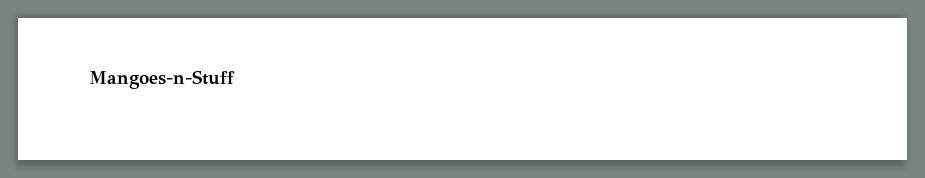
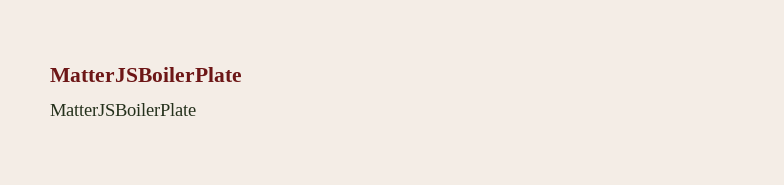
[89,70,235,89] Mangoes-n-Stuff -> [50,67,242,82] [50,103,196,116] MatterJSBoilerPlate // MatterJSBoilerPlate

